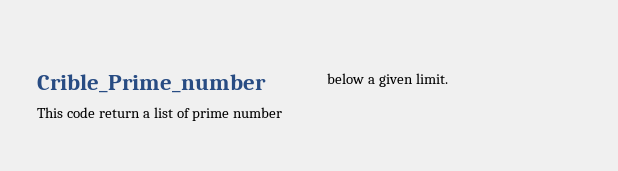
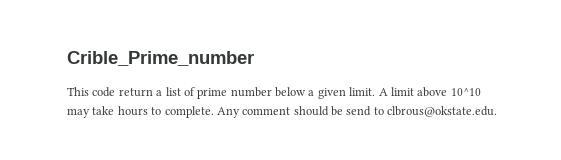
(448, 78) none -> [378,87,481,97] [67,106,498,118] A limit above 10^10 may take hours to complete. Any comment should be send to clbrous@okstate.edu.

